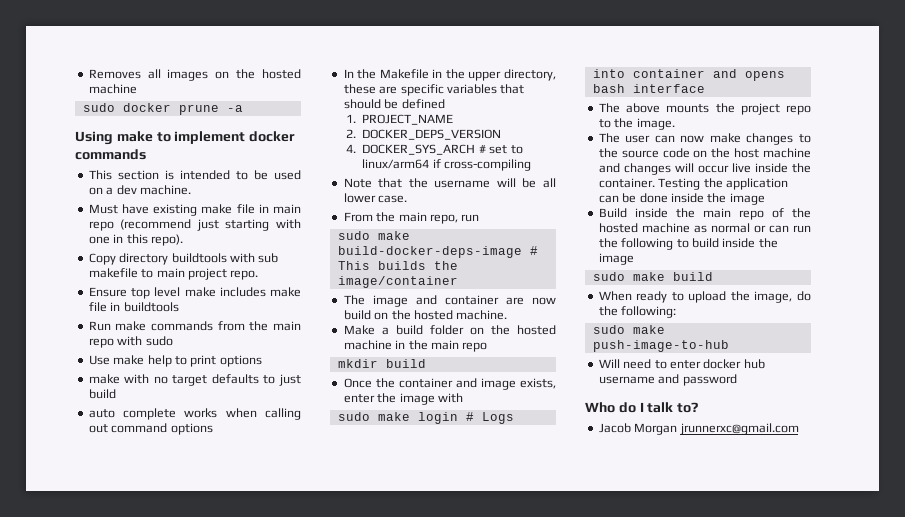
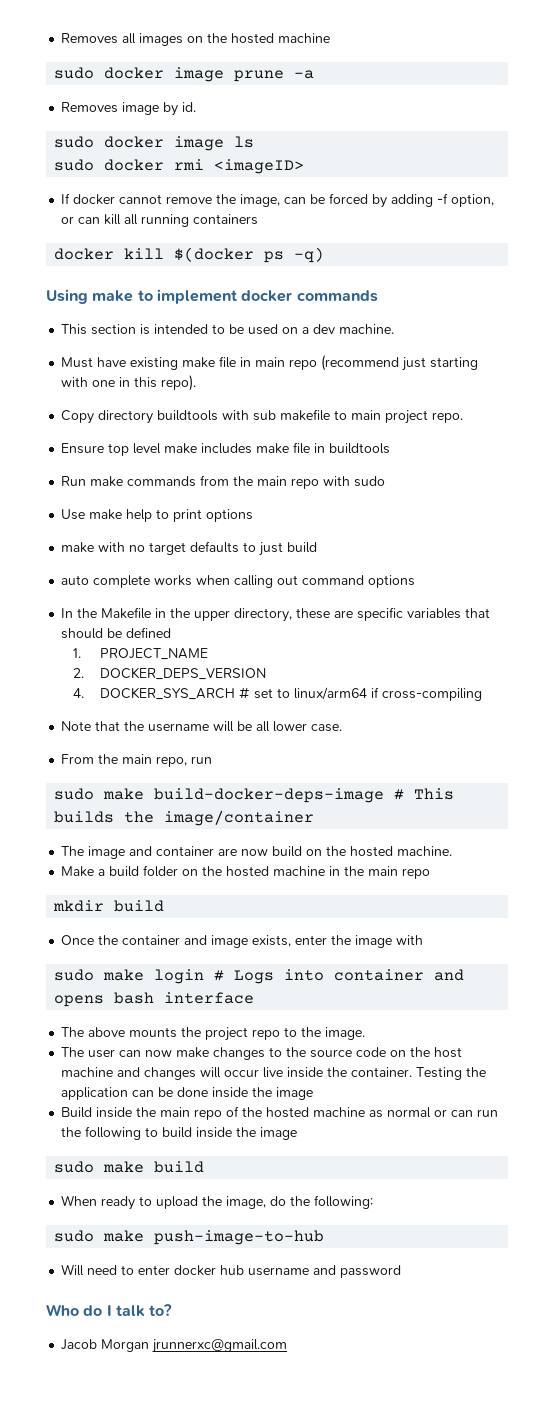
(171, 107) none -> [174,67,225,82] image
(243, 108) none -> [61,102,197,116] [54,136,255,151] [54,159,305,174] [61,193,495,208] [61,214,259,227] [54,247,325,263] // Removes image by id. // sudo docker image ls // sudo docker rmi <imageID> // If docker cannot remove the image, can be forced by adding -f option, or can kill all running containers // docker kill $(docker ps -q)

